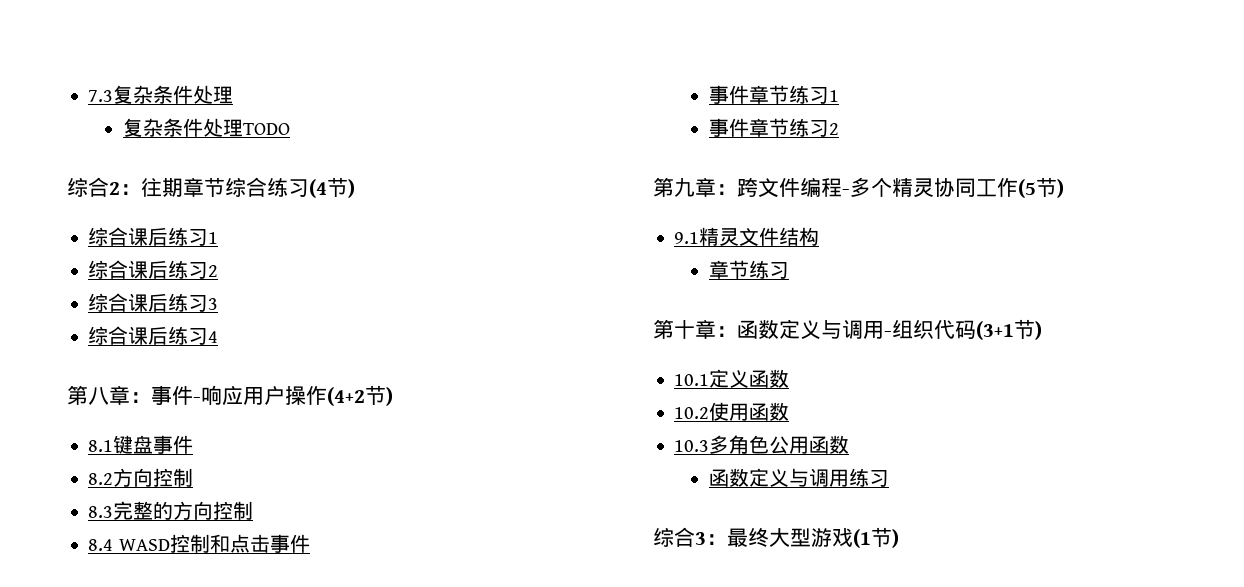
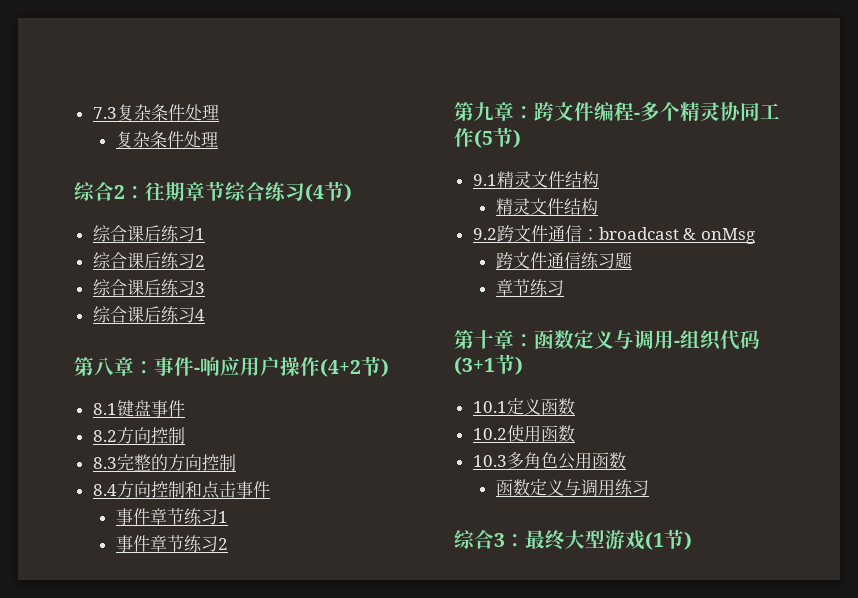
[242,123,290,135] TODO -> (218, 139) none
[118,539,170,551] WASD -> [116,481,151,498] 方向
(820, 236) none -> [495,198,598,215] [472,225,755,244] [495,252,632,269] // 精灵文件结构 // 9.2跨文件通信：broadcast & onMsg // 跨文件通信练习题

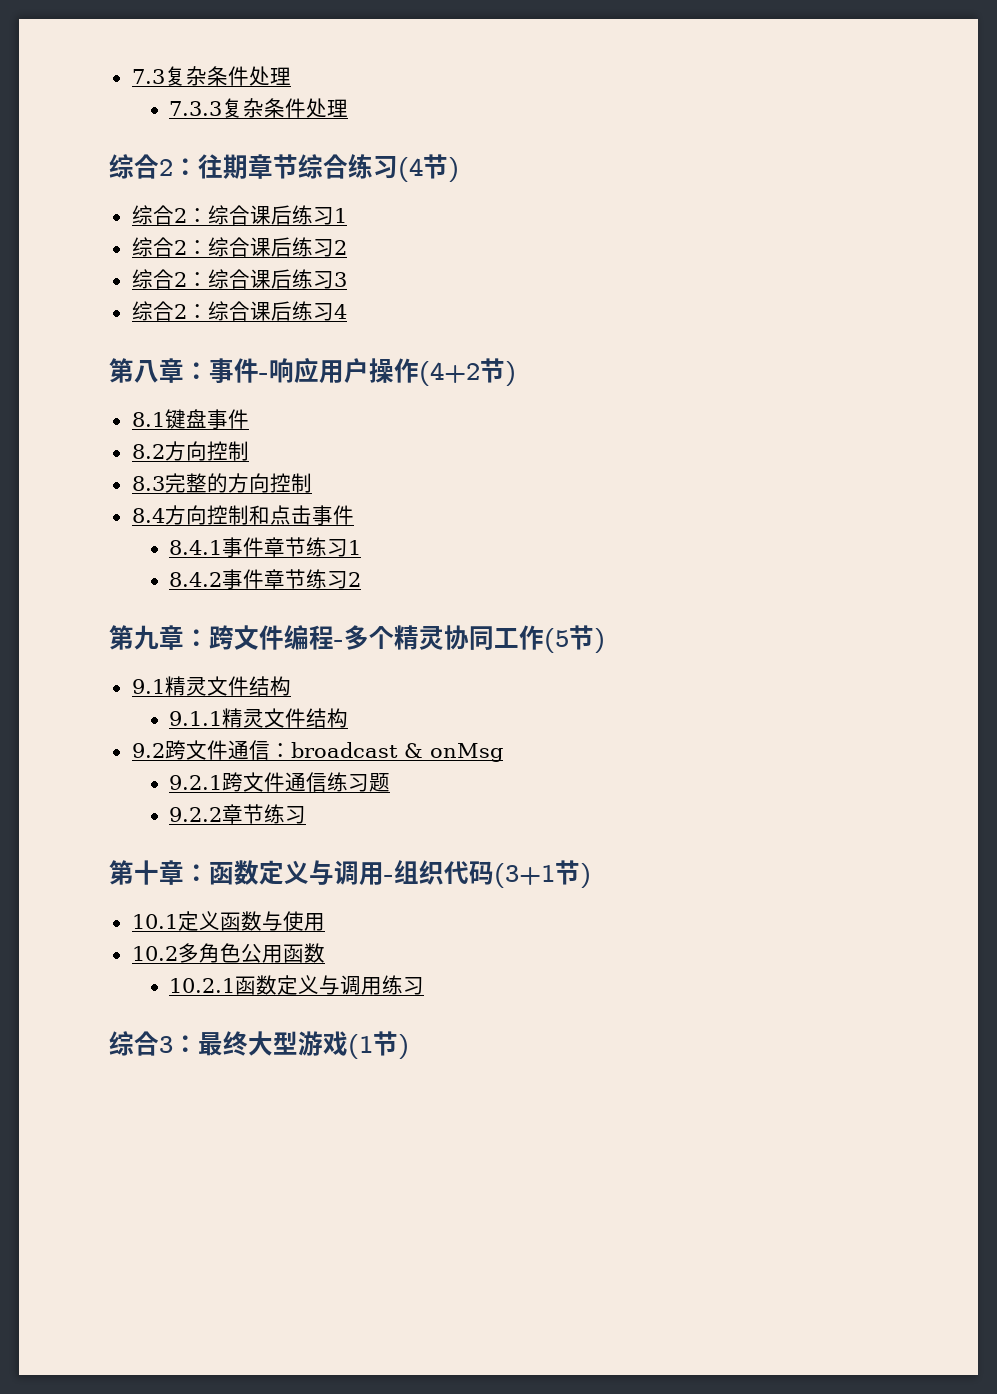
(219, 112) none -> [169,101,223,116] 7.3.3
(127, 233) none -> [173,205,250,225] 2：综合
(127, 260) none -> [173,237,250,257] 2：综合
(127, 287) none -> [173,269,250,289] 2：综合
(127, 314) none -> [173,301,250,321] 2：综合
(270, 489) none -> [169,540,223,555] 8.4.1
(228, 517) none -> [169,572,223,587] 8.4.2
(599, 179) none -> [169,711,223,726] 9.1.1
(755, 236) none -> [169,775,223,790] 9.2.1
(632, 260) none -> [169,807,223,822] 9.2.2
(575, 406) none -> [261,911,325,931] 与使用
[506,425,575,442] [472,455,507,467] 使用函数 // 10.3 -> (178, 953) none
(626, 460) none -> [169,978,236,993] 10.2.1

